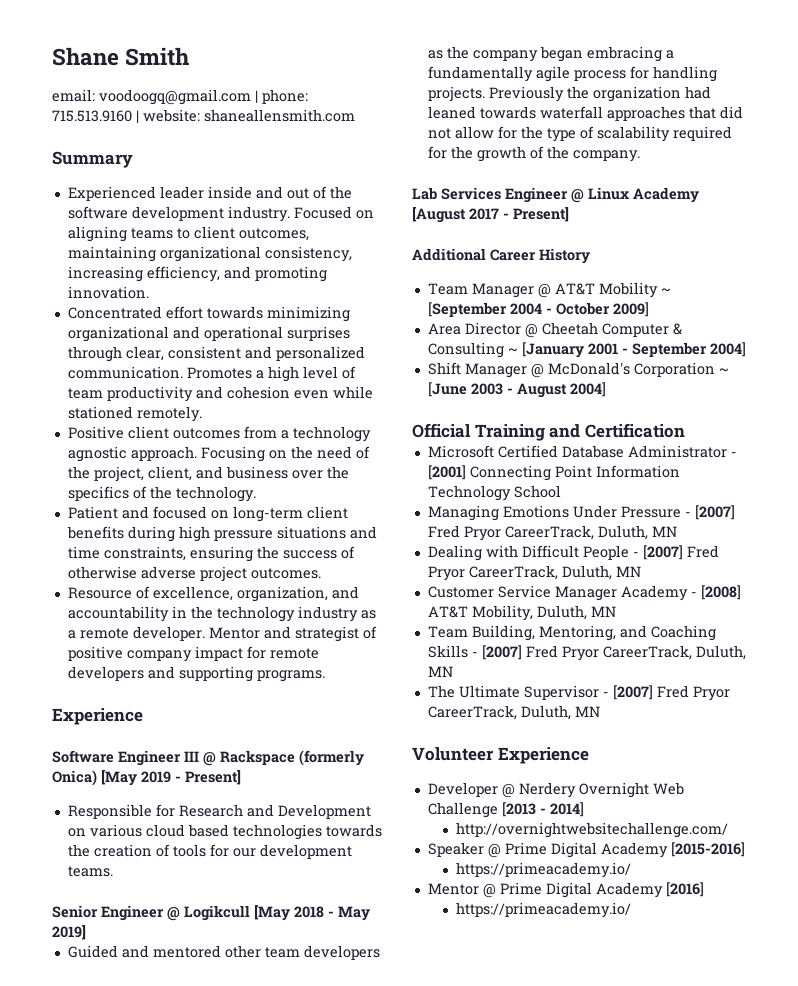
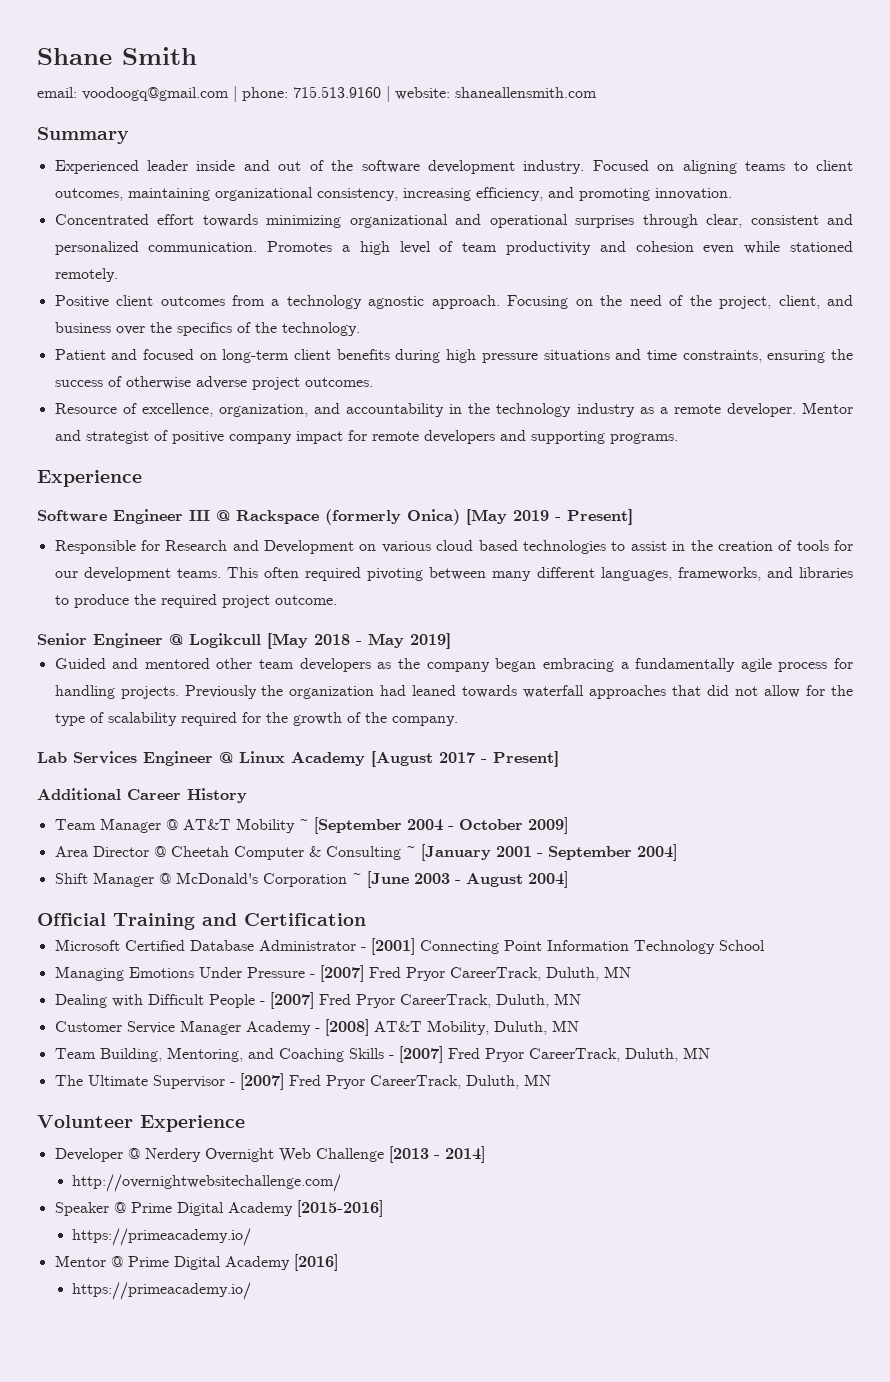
[325,824,382,837] towards -> [611,541,686,551] to assist in
(113, 871) none -> [226,567,854,581] [54,594,337,608] This often required pivoting between many different languages, frameworks, and libraries to produce the required project outcome.

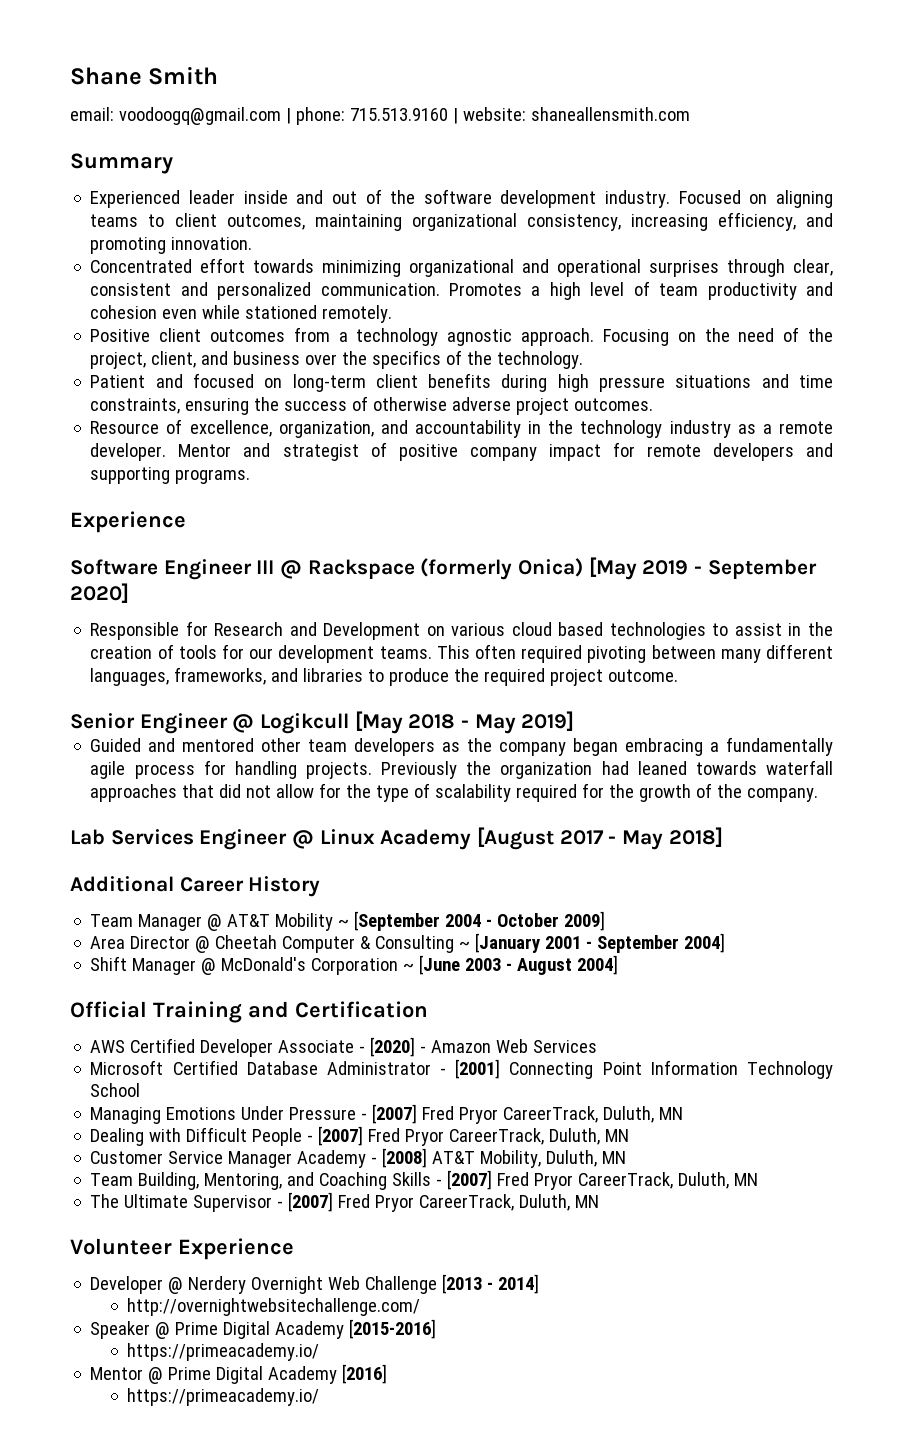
[567,509,633,525] Present] -> [707,559,817,579] [70,583,129,603] September 2020]
[493,751,559,767] Present] -> [622,827,723,850] May 2018]
(366, 919) none -> [90,1037,598,1057] // AWS Certified Developer Associate - [2020] - Amazon Web Services

